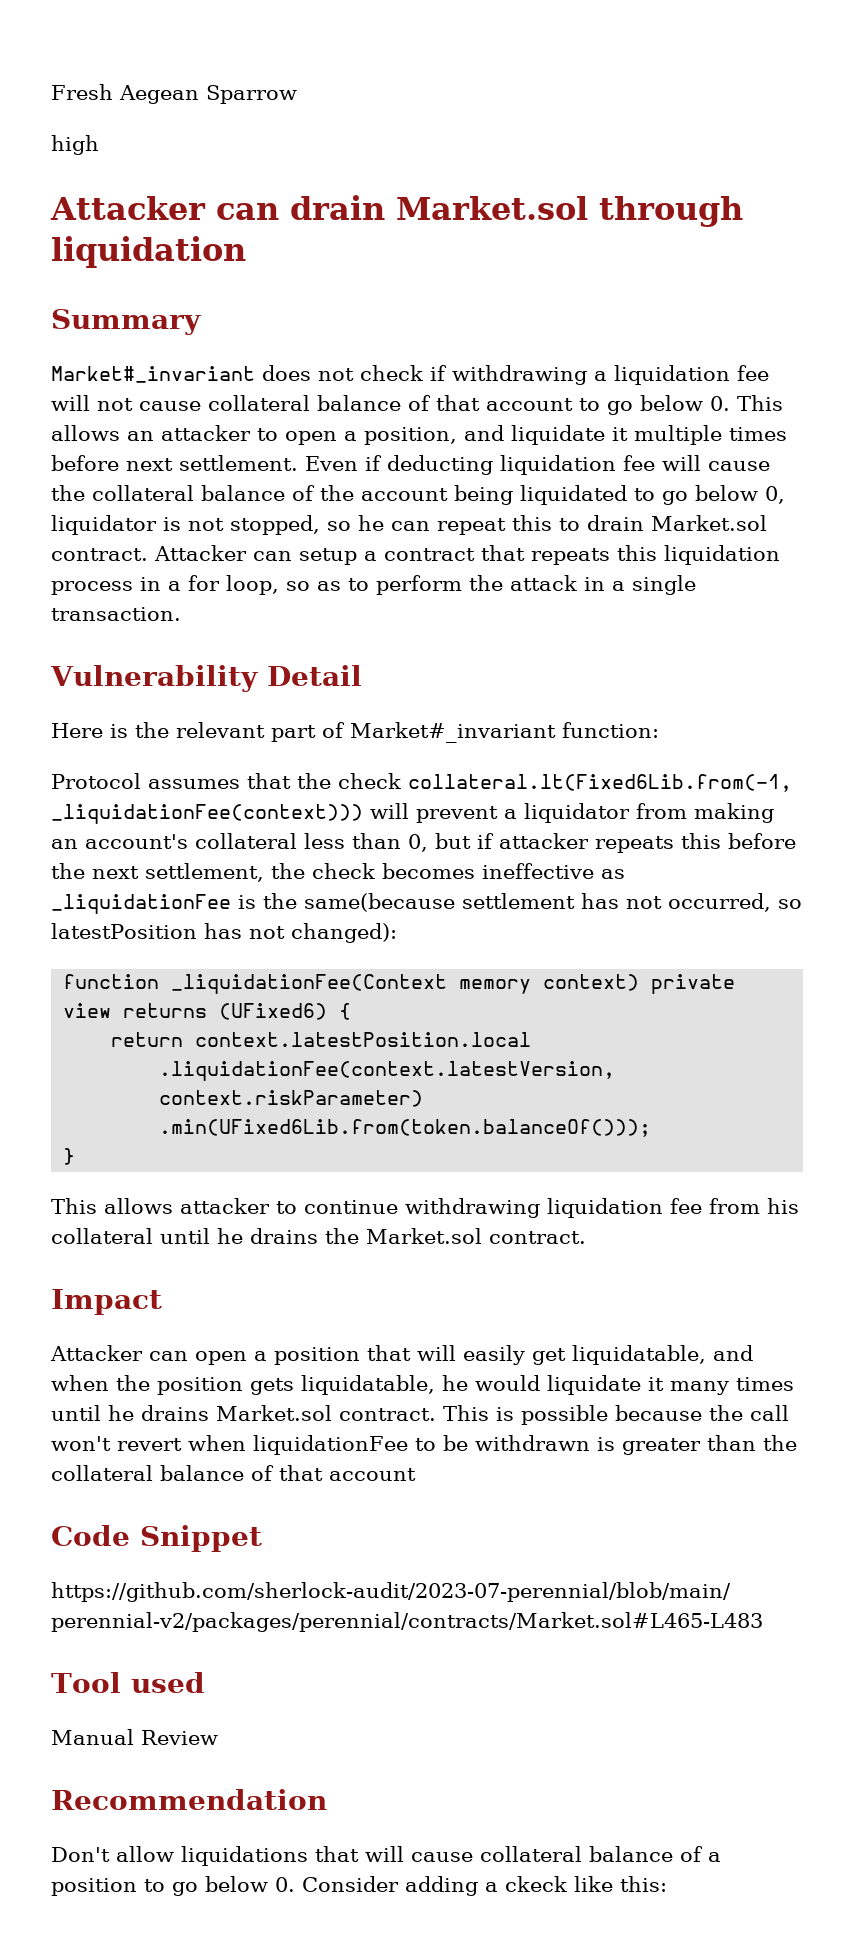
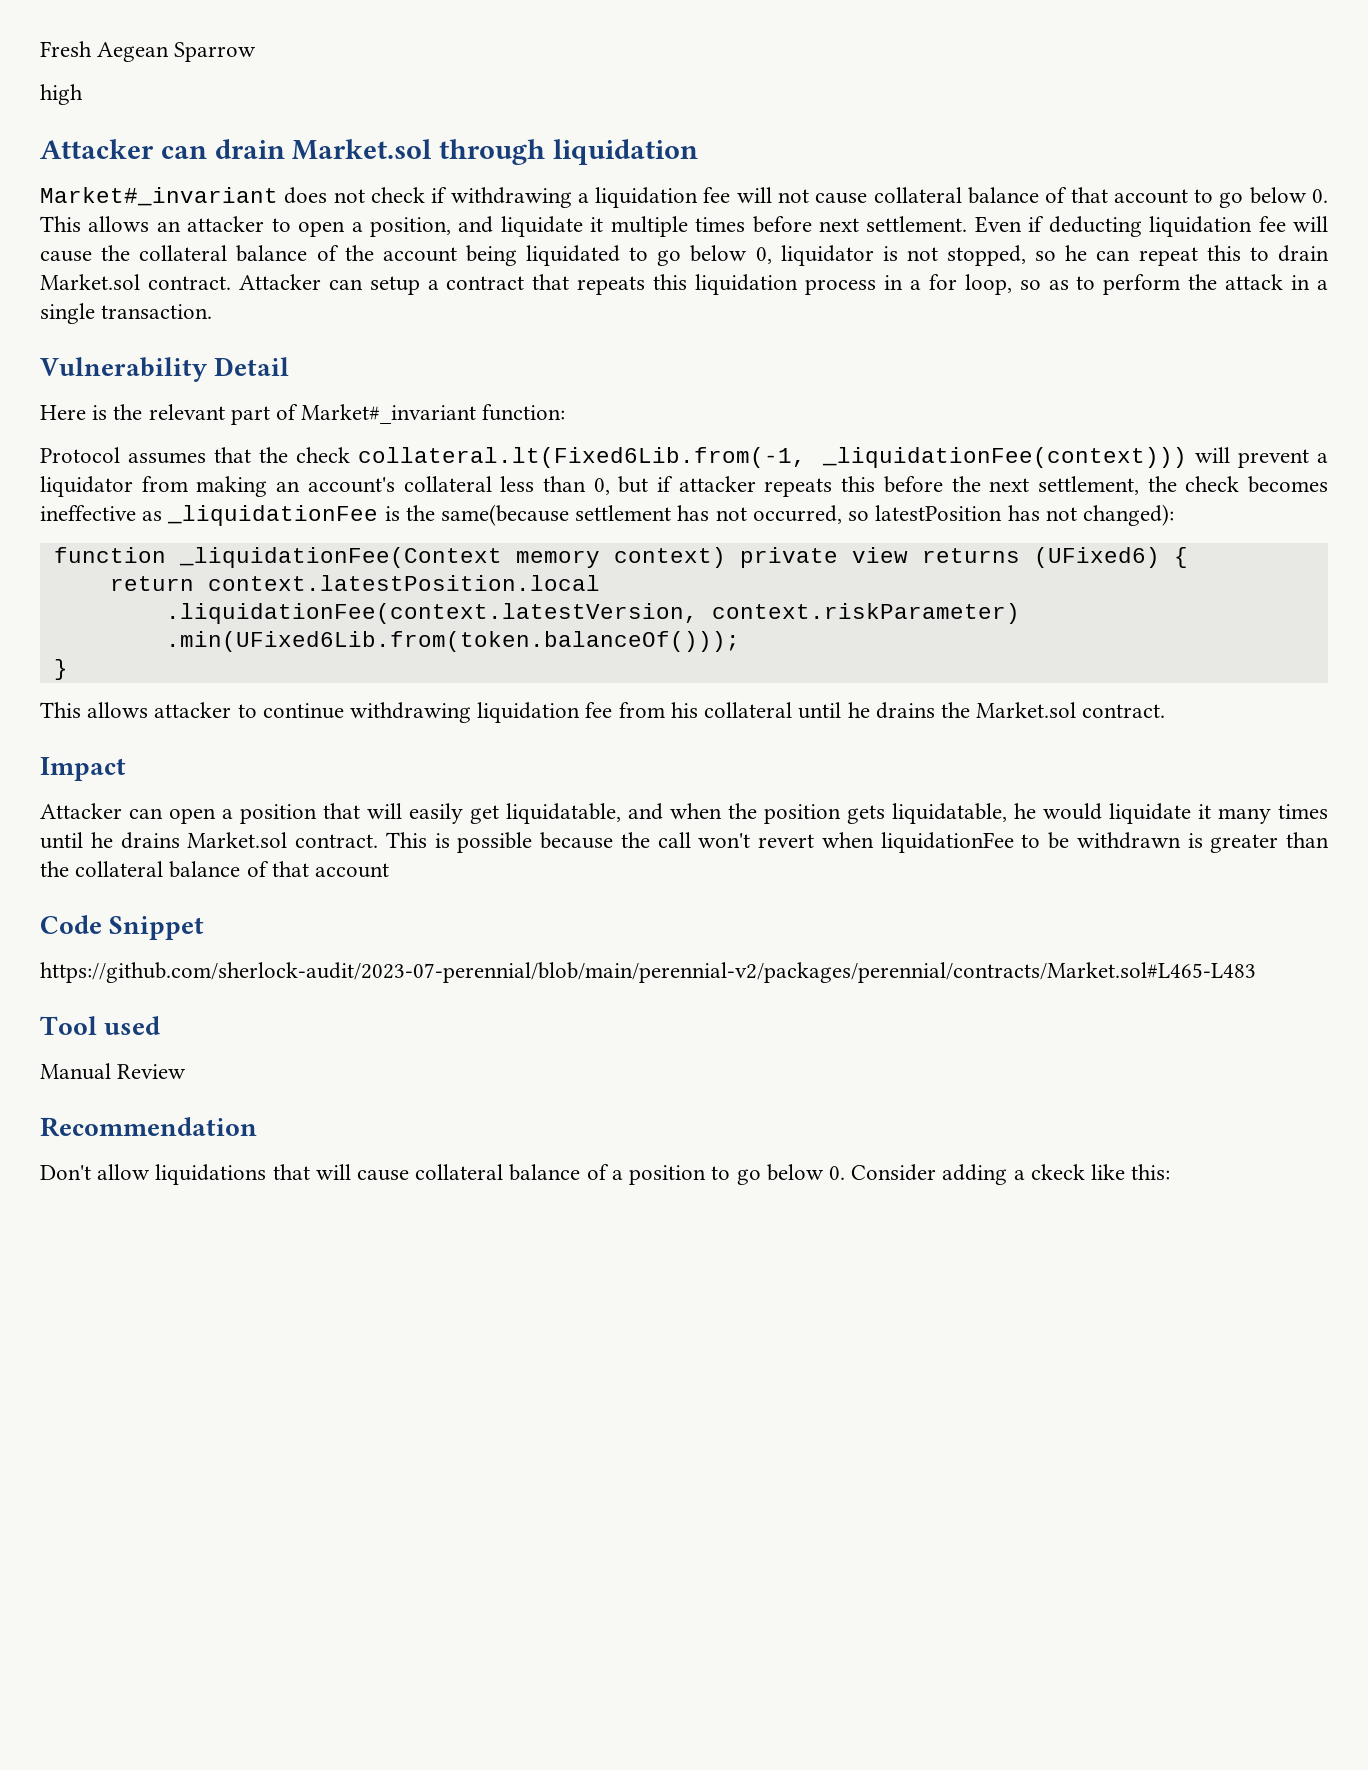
[51,309,201,335] // Summary -> (699, 152) none

